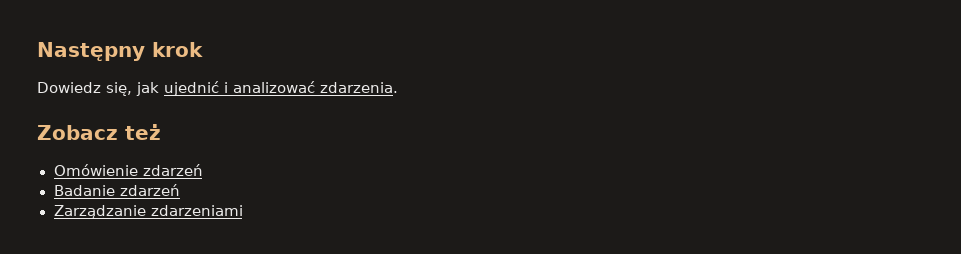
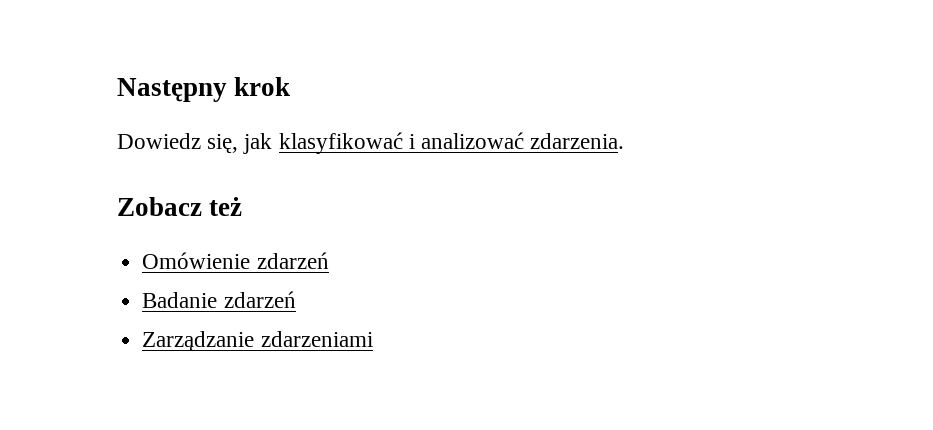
[164,81,219,96] ujednić -> [278,132,403,154] klasyfikować

